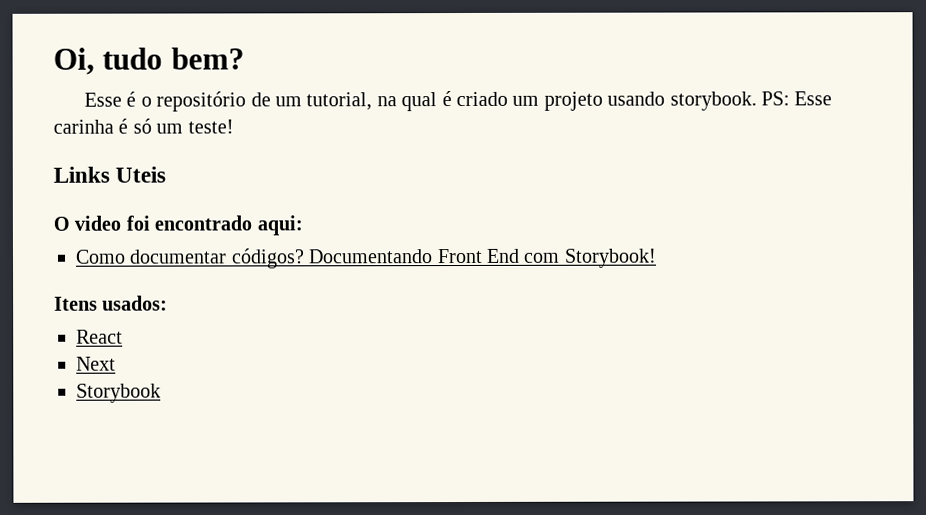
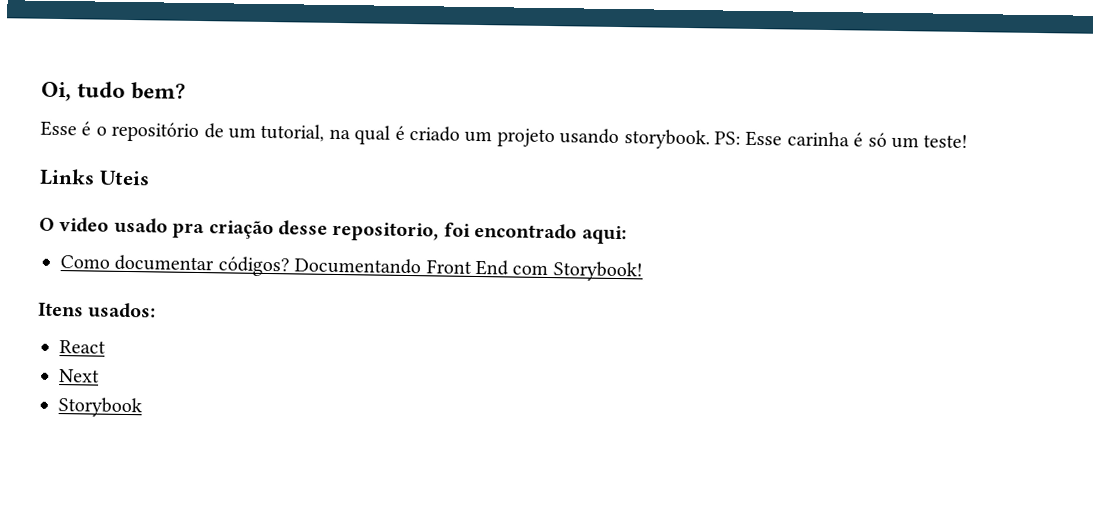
(122, 223) none -> [113,217,440,242] usado pra criação desse repositorio,

